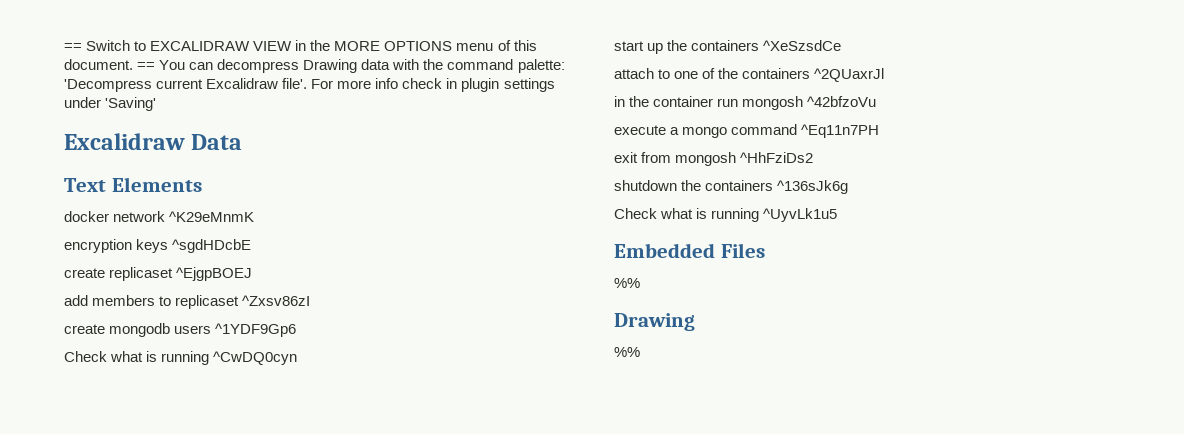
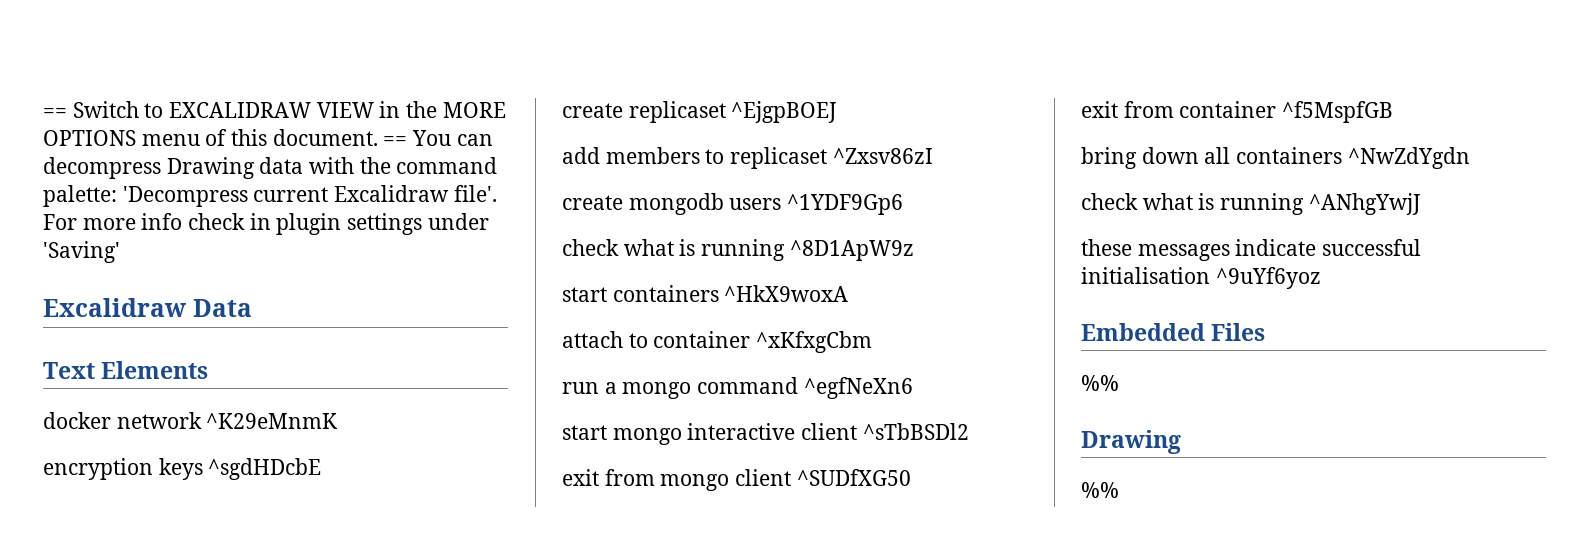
[64,351,298,365] [614,40,842,54] [614,68,885,82] [614,96,877,110] [614,124,880,138] [614,152,814,166] [614,180,849,194] [614,208,838,222] Check what is running ^CwDQ0cyn // start up the containers ^XeSzsdCe // attach to one of the containers ^2QUaxrJl // in the container run mongosh ^42bfzoVu // execute a mongo command ^Eq11n7PH // exit from mongosh ^HhFziDs2 // shutdown the containers ^136sJk6g // Check what is running ^UyvLk1u5 -> [562,239,914,261] [562,285,849,302] [562,331,873,353] [562,377,913,399] [562,423,969,445] [562,469,911,491] [1081,101,1394,123] [1081,147,1470,169] [1081,193,1421,215] [1081,239,1422,261] [1081,267,1321,289] check what is running ^8D1ApW9z // start containers ^HkX9woxA // attach to container ^xKfxgCbm // run a mongo command ^egfNeXn6 // start mongo interactive client ^sTbBSDl2 // exit from mongo client ^SUDfXG50 // exit from container ^f5MspfGB // bring down all containers ^NwZdYgdn // check what is running ^ANhgYwjJ // these messages indicate successful initialisation ^9uYf6yoz

